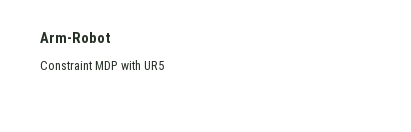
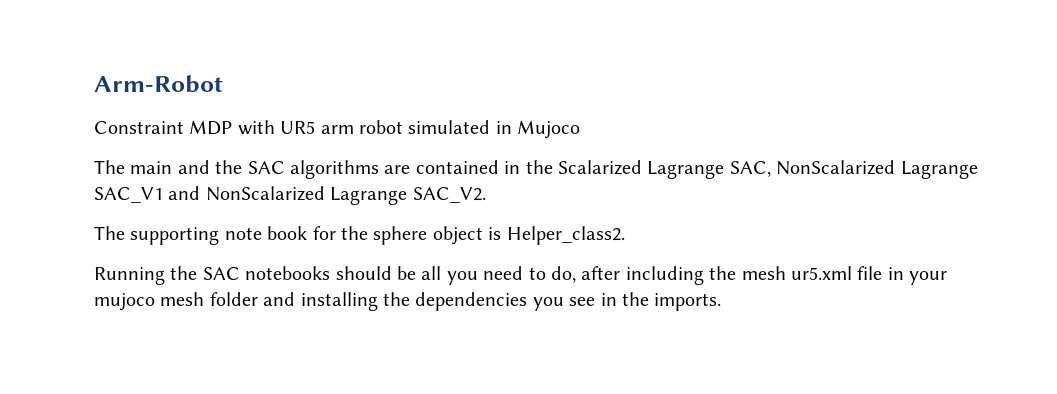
(165, 65) none -> [320,120,581,139] [94,160,978,179] [94,186,486,205] [94,226,625,245] [94,266,948,285] [94,292,722,311] arm robot simulated in Mujoco // The main and the SAC algorithms are contained in the Scalarized Lagrange SAC, NonScalarized Lagrange SAC_V1 and NonScalarized Lagrange SAC_V2. // The supporting note book for the sphere object is Helper_class2. // Running the SAC notebooks should be all you need to do, after including the mesh ur5.xml file in your mujoco mesh folder and installing the dependencies you see in the imports.

